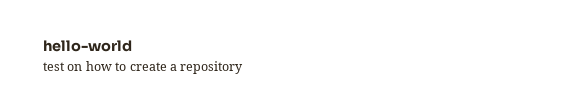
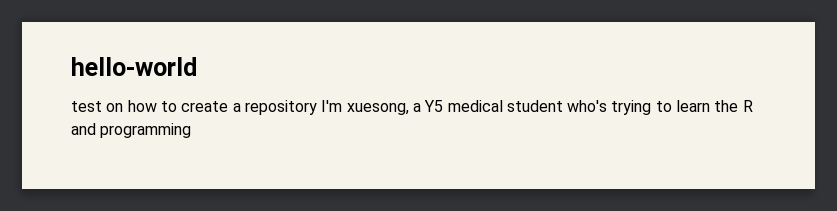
(244, 67) none -> [321,100,753,115] [71,123,192,138] I'm xuesong, a Y5 medical student who's trying to learn the R and programming

